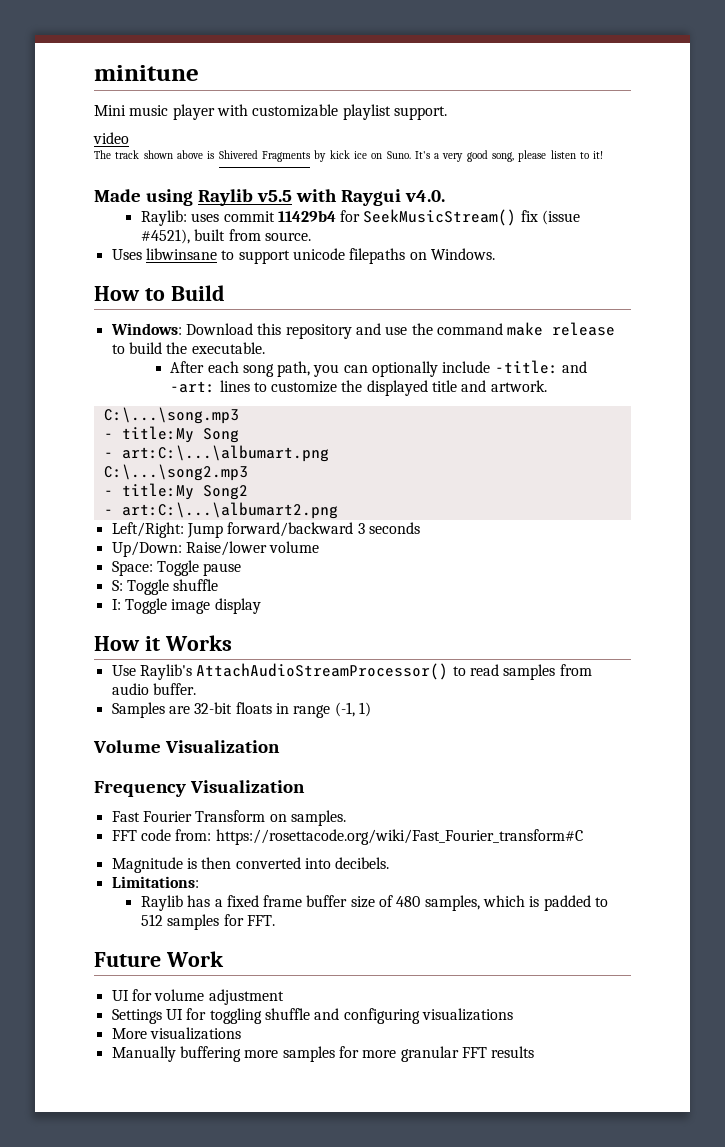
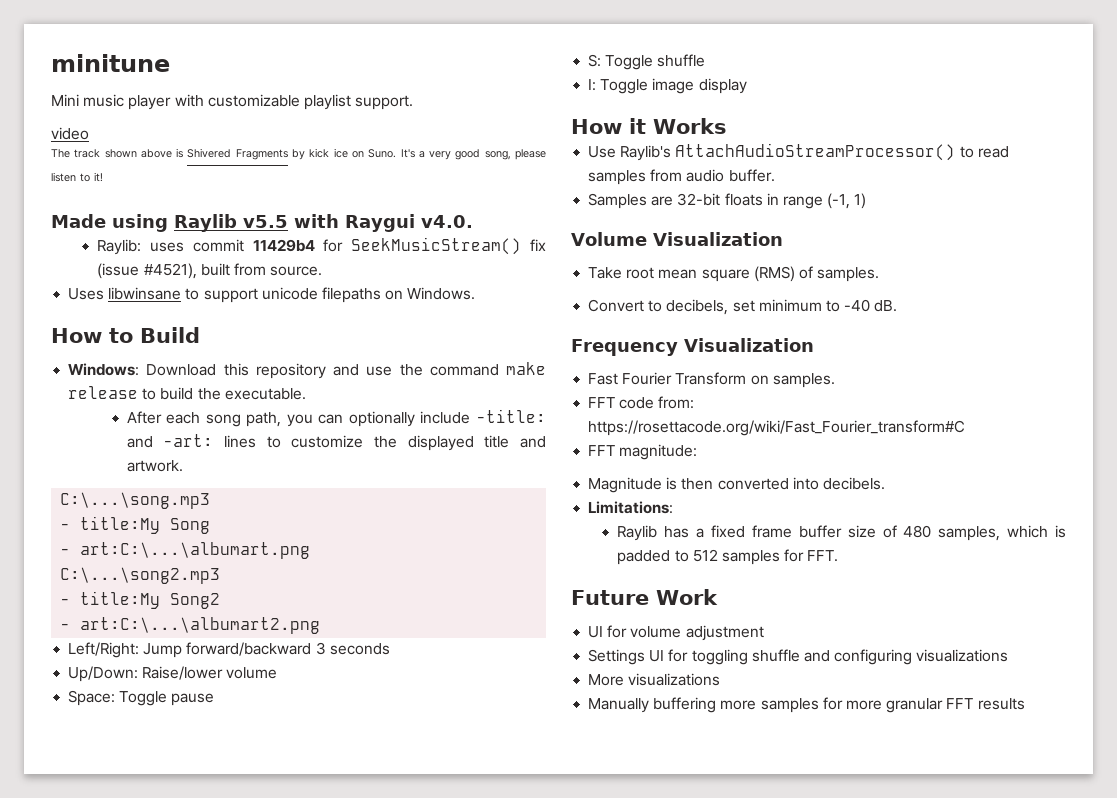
(280, 746) none -> [588,266,880,282] [588,299,898,315] // Take root mean square (RMS) of samples. // Convert to decibels, set minimum to -40 dB.
(583, 837) none -> [588,444,698,460] // FFT magnitude:

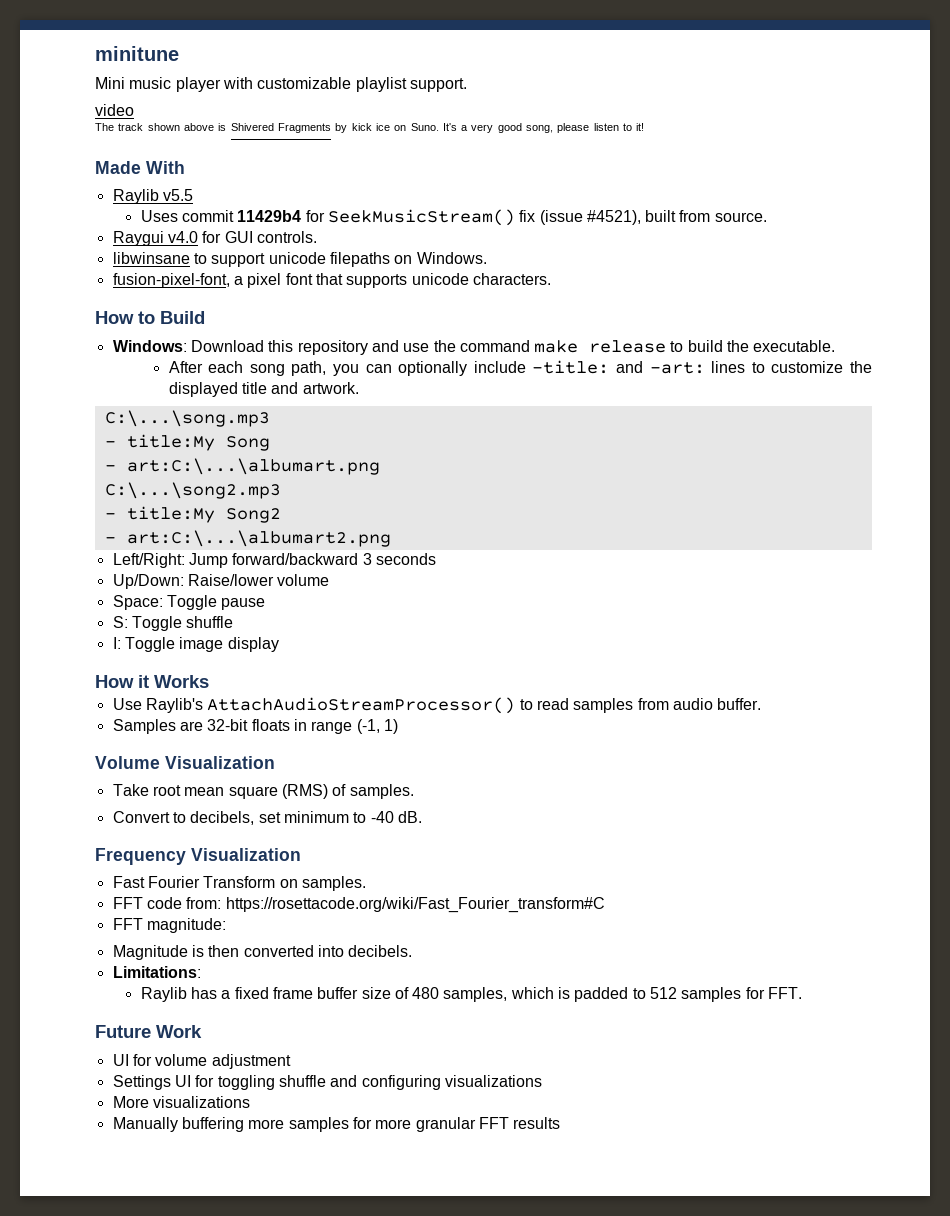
[112,214,168,232] using -> [146,161,185,174] With //
[294,214,473,232] [97,239,185,255] with Raygui v4.0. // Raylib: uses -> [140,210,178,222] // Uses
[68,288,105,300] Uses -> [112,231,317,246] Raygui v4.0 for GUI controls. //
(476, 293) none -> [112,273,551,288] // fusion-pixel-font, a pixel font that supports unicode characters.

